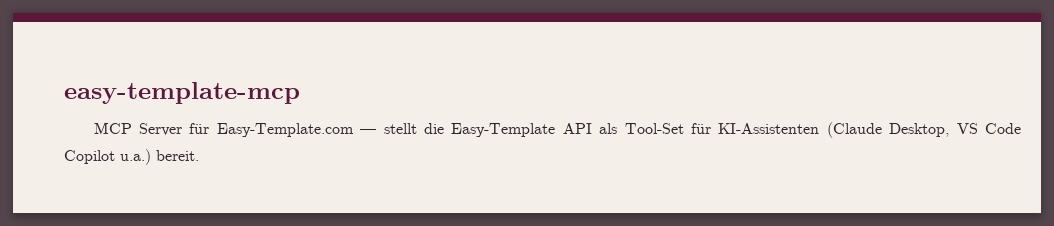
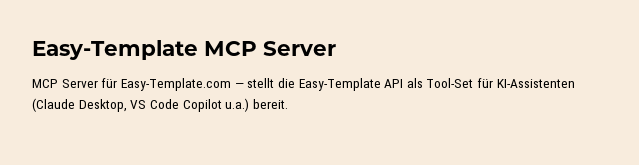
[64,82,300,104] easy-template-mcp -> [32,40,336,60] Easy-Template MCP Server

